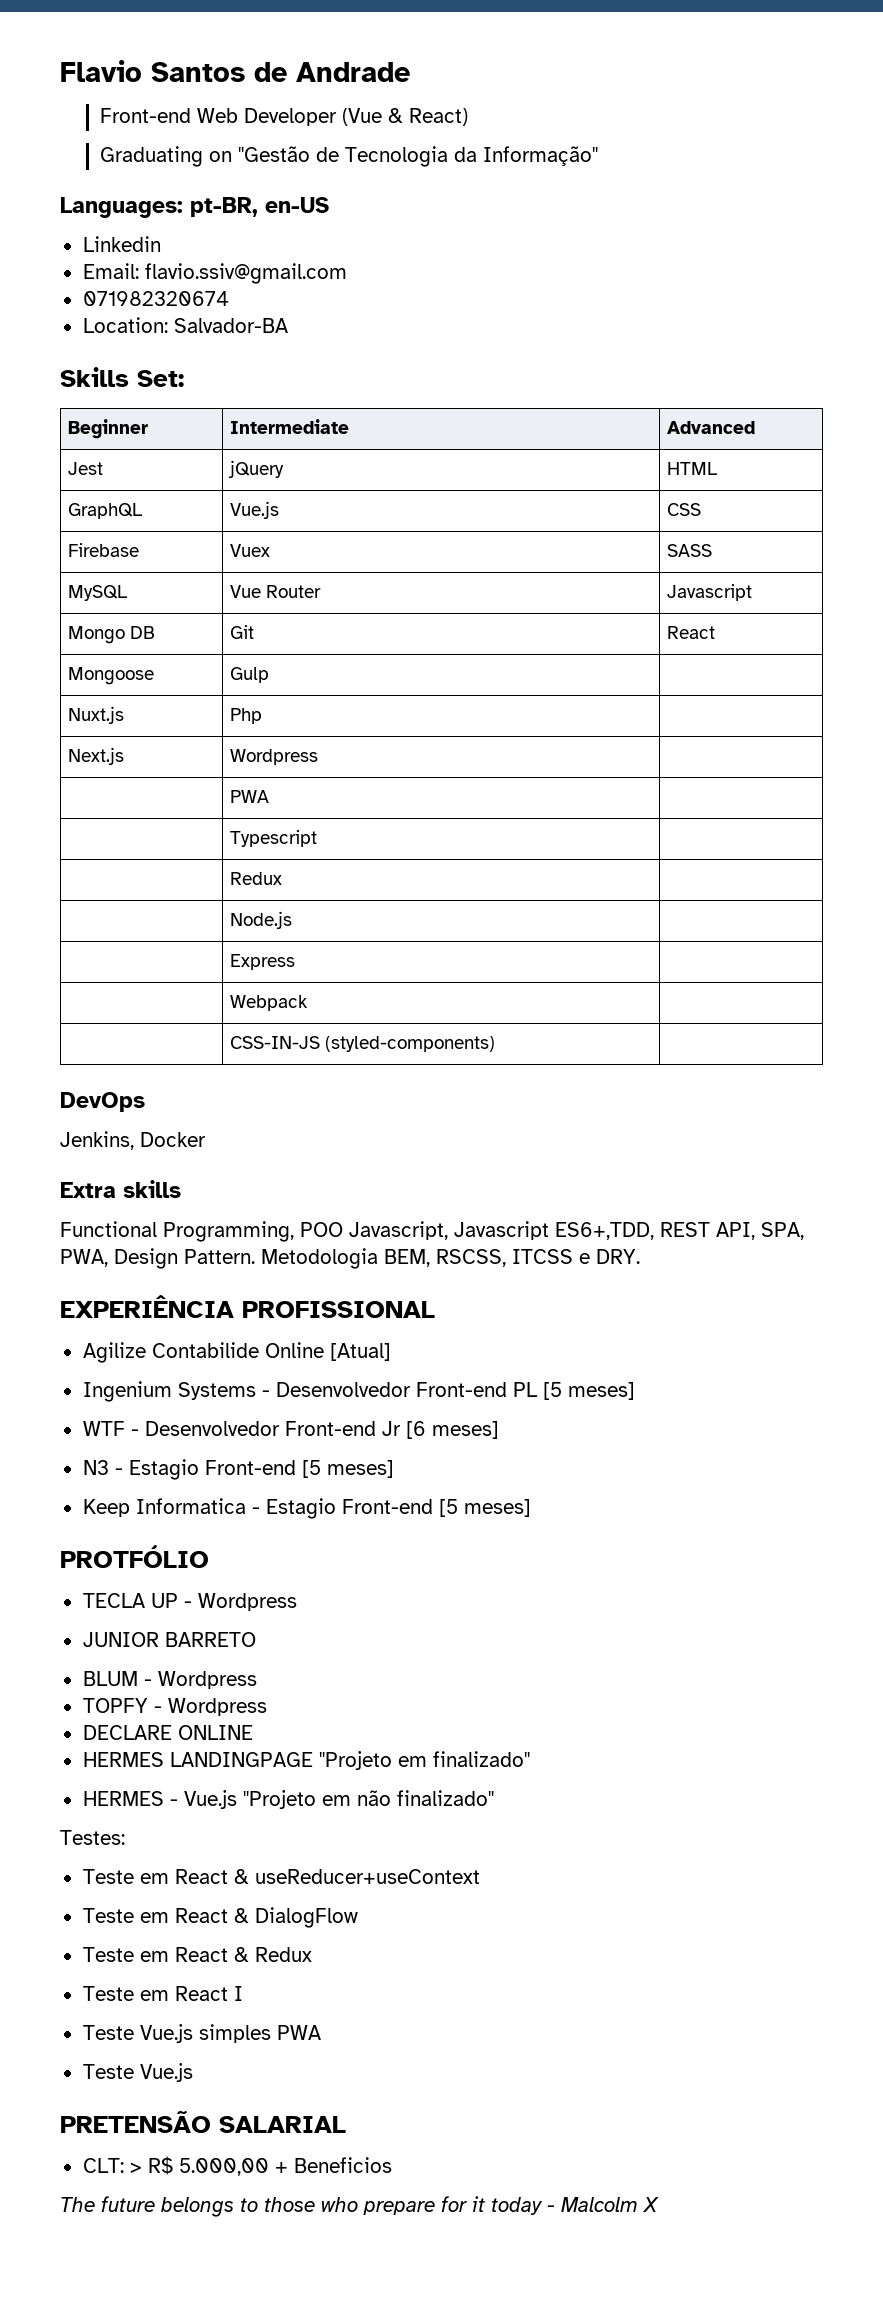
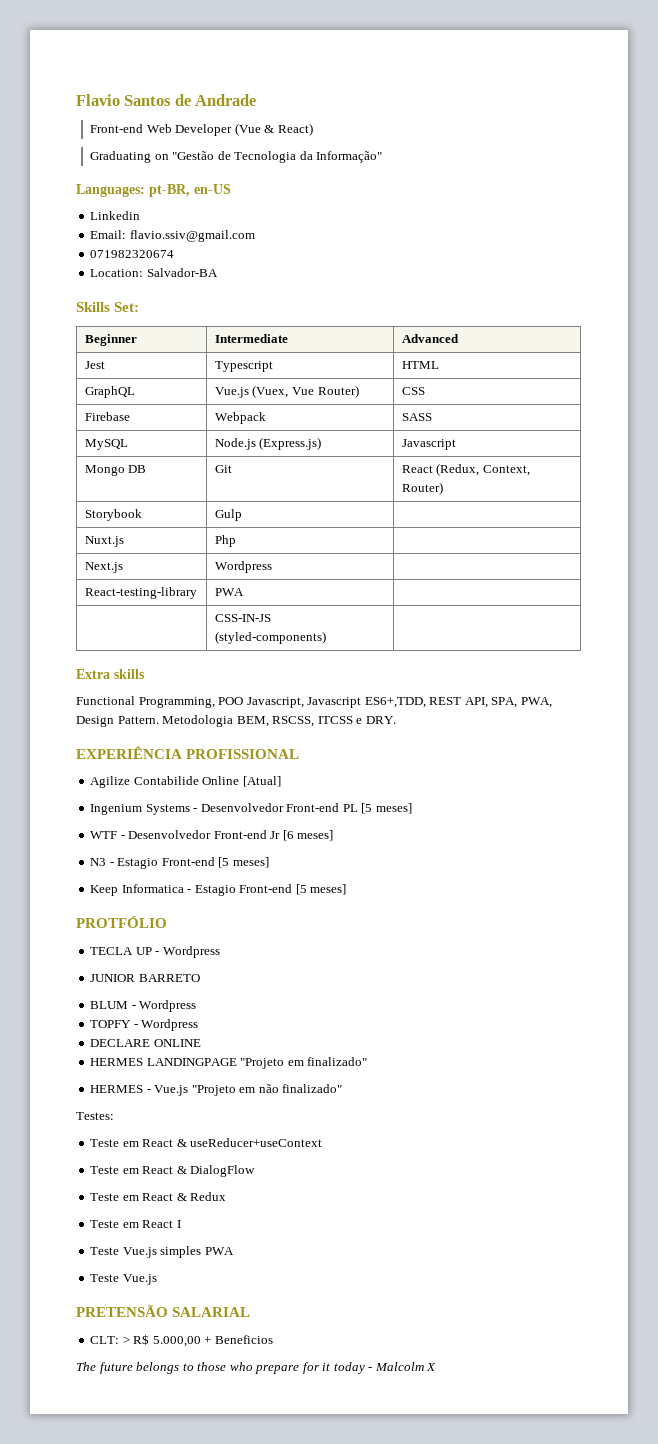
[228,460,285,478] jQuery -> [214,361,273,372] Typescript
(280, 510) none -> [252,385,359,398] (Vuex, Vue Router)
[230,544,271,557] Vuex -> [214,412,266,424] Webpack
[230,585,322,598] Vue Router -> [214,437,322,450] Node.js (Express.js)
[68,667,155,685] // Mongoose -> [436,463,530,476] [401,482,443,495] [84,509,142,521] (Redux, Context, Router) // Storybook
(319, 757) none -> [84,587,197,599] React-testing-library
[230,830,318,847] [230,872,283,885] [230,911,293,929] [230,954,296,970] [230,995,309,1011] // | Typescript | // | Redux | // | Node.js | // | Express | // | Webpack | -> (244, 592) none
[60,1092,145,1112] [60,1131,206,1150] // DevOps // Jenkins, Docker -> (326, 637) none

